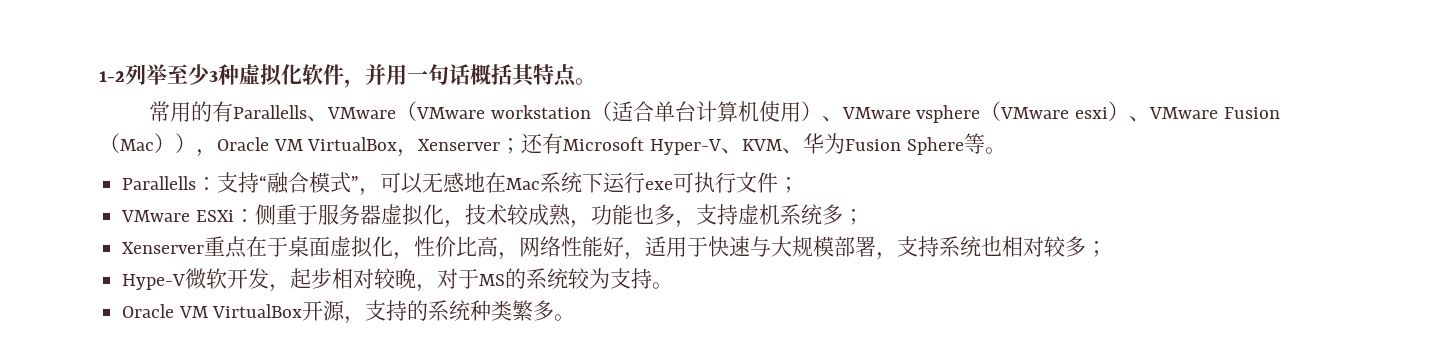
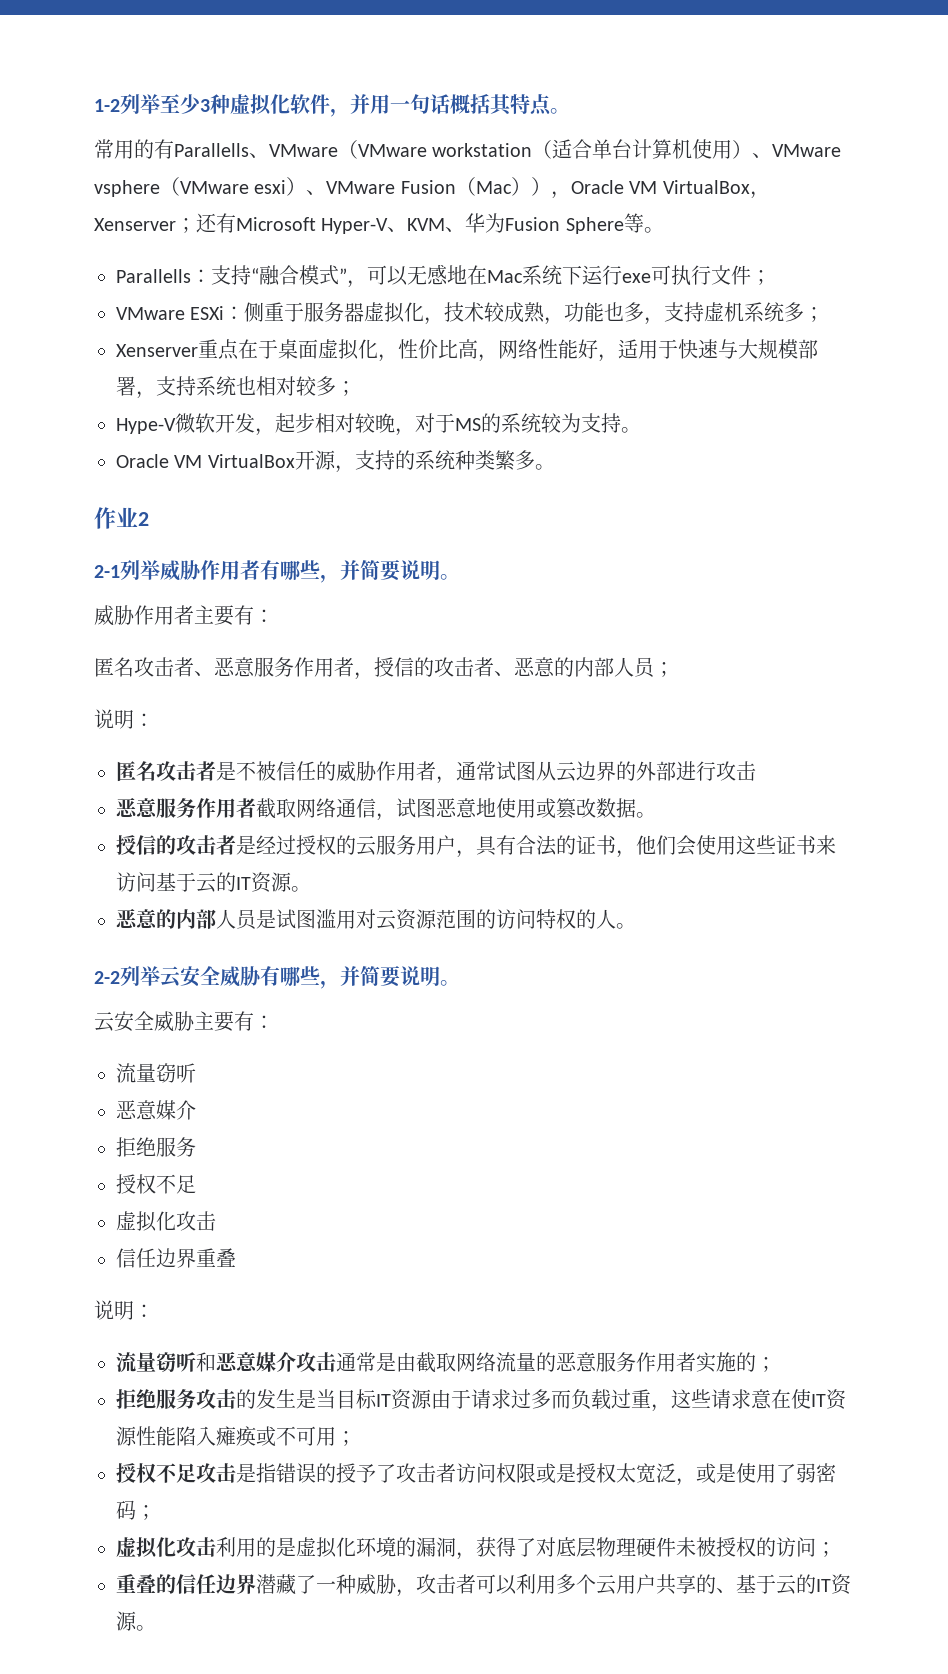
(576, 317) none -> [94,507,149,529] [94,560,460,583] [94,605,274,626] [94,657,674,680] [94,709,154,729] [116,761,756,784] [116,797,656,821] [116,835,836,858] [116,872,311,893] [116,908,636,930] [94,966,460,989] [94,1011,274,1032] [116,1063,196,1083] [116,1100,196,1120] [116,1137,196,1157] [116,1174,196,1194] [116,1211,216,1232] [116,1248,236,1268] [94,1300,154,1320] [116,1351,776,1373] [116,1389,847,1412] [116,1426,356,1447] [116,1463,836,1486] [116,1500,156,1520] [116,1537,836,1560] [116,1574,852,1597] [116,1611,156,1631] // 作业2 // 2-1列举威胁作用者有哪些，并简要说明。 // 威胁作用者主要有： // 匿名攻击者、恶意服务作用者，授信的攻击者、恶意的内部人员； // 说明： // 匿名攻击者是不被信任的威胁作用者，通常试图从云边界的外部进行攻击 // 恶意服务作用者截取网络通信，试图恶意地使用或篡改数据。 // 授信的攻击者是经过授权的云服务用户，具有合法的证书，他们会使用这些证书来访问基于云的IT资源。 // 恶意的内部人员是试图滥用对云资源范围的访问特权的人。 // 2-2列举云安全威胁有哪些，并简要说明。 // 云安全威胁主要有： // 流量窃听 // 恶意媒介 // 拒绝服务 // 授权不足 // 虚拟化攻击 // 信任边界重叠 // 说明： // 流量窃听和恶意媒介攻击通常是由截取网络流量的恶意服务作用者实施的； // 拒绝服务攻击的发生是当目标IT资源由于请求过多而负载过重，这些请求意在使IT资源性能陷入瘫痪或不可用； // 授权不足攻击是指错误的授予了攻击者访问权限或是授权太宽泛，或是使用了弱密码； // 虚拟化攻击利用的是虚拟化环境的漏洞，获得了对底层物理硬件未被授权的访问； // 重叠的信任边界潜藏了一种威胁，攻击者可以利用多个云用户共享的、基于云的IT资源。

